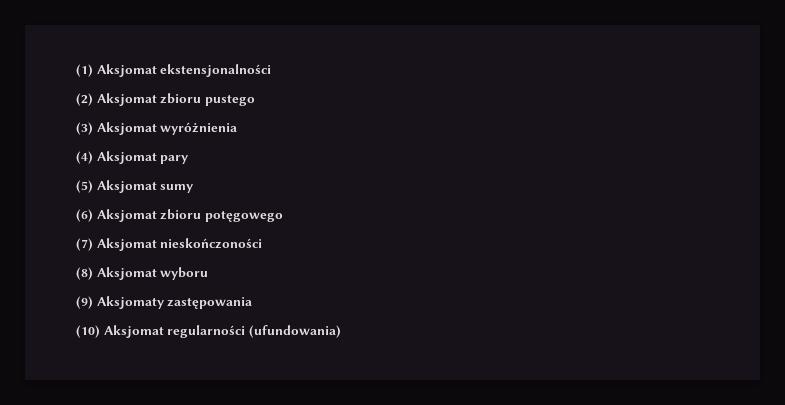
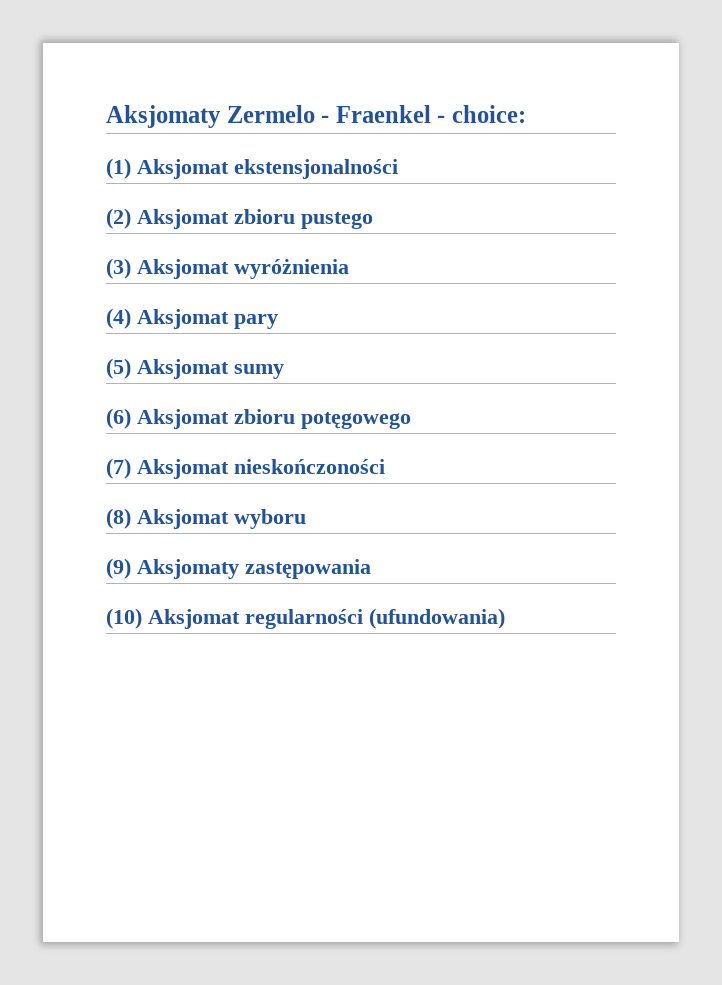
(76, 70) none -> [106,105,527,128] Aksjomaty Zermelo - Fraenkel - choice: //

